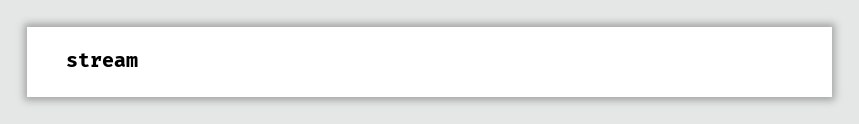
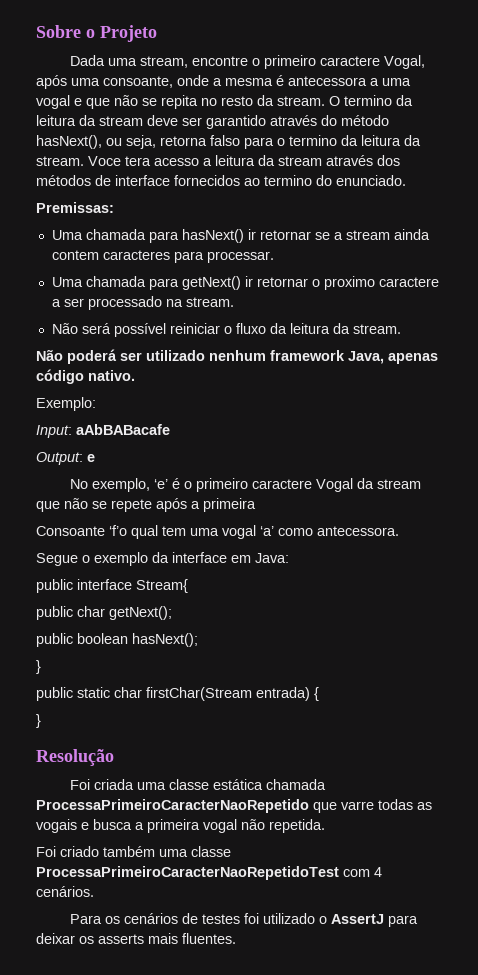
[66,53,138,67] stream -> [36,25,157,42] [69,55,425,69] [36,75,411,89] [36,95,413,109] [36,115,389,129] [36,135,421,149] [36,155,400,166] [36,175,406,186] [36,202,114,213] [51,229,430,243] [51,250,274,263] [51,276,439,290] [51,296,234,310] [51,323,401,337] [36,349,438,364] [36,369,135,384] [36,397,96,411] [36,424,170,438] [36,452,95,465] [69,478,421,492] [36,498,256,512] [36,525,399,539] [36,552,289,566] [36,579,188,593] [36,606,172,620] [36,633,198,647] [36,660,41,674] [36,687,319,701] [36,714,41,728] [36,749,114,766] [69,779,326,790] [36,799,432,813] [36,819,325,833] [36,846,231,857] [36,866,382,880] [36,886,94,897] [69,913,418,927] [36,933,236,944] Sobre o Projeto // Dada uma stream, encontre o primeiro caractere Vogal, após uma consoante, onde a mesma é antecessora a uma vogal e que não se repita no resto da stream. O termino da leitura da stream deve ser garantido através do método hasNext(), ou seja, retorna falso para o termino da leitura da stream. Voce tera acesso a leitura da stream através dos métodos de interface fornecidos ao termino do enunciado. // Premissas: // Uma chamada para hasNext() ir retornar se a stream ainda contem caracteres para processar. // Uma chamada para getNext() ir retornar o proximo caractere a ser processado na stream. // Não será possível reiniciar o fluxo da leitura da stream. // Não poderá ser utilizado nenhum framework Java, apenas código nativo. // Exemplo: // Input: aAbBABacafe // Output: e // No exemplo, ‘e’ é o primeiro caractere Vogal da stream que não se repete após a primeira // Consoante ‘f’o qual tem uma vogal ‘a’ como antecessora. // Segue o exemplo da interface em Java: // public interface Stream{ // public char getNext(); // public boolean hasNext(); // } // public static char firstChar(Stream entrada) { // } // Resolução // Foi criada uma classe estática chamada ProcessaPrimeiroCaracterNaoRepetido que varre todas as vogais e busca a primeira vogal não repetida. // Foi criado também uma classe ProcessaPrimeiroCaracterNaoRepetidoTest com 4 cenários. // Para os cenários de testes foi utilizado o AssertJ para deixar os asserts mais fluentes.

